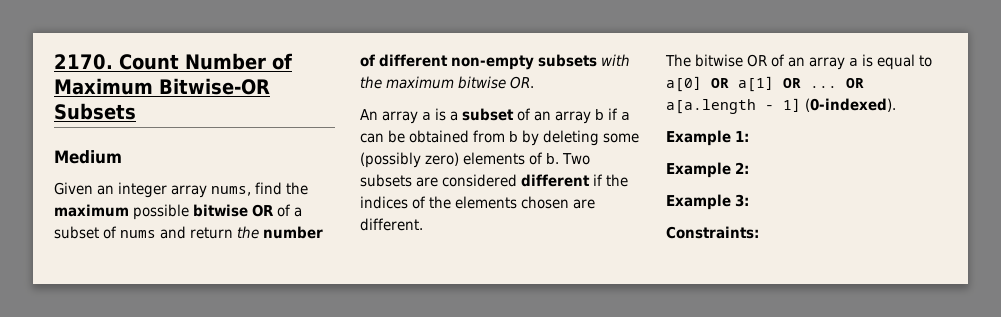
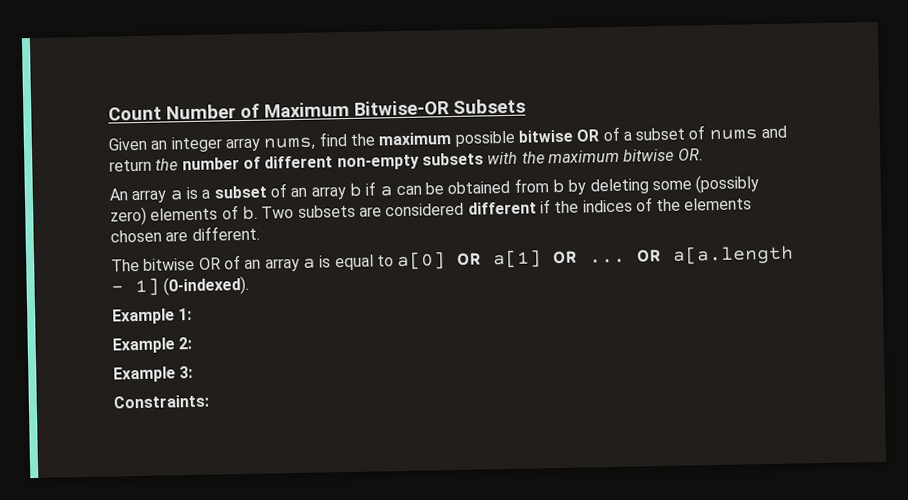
[54,54,113,70] 2170. -> (108, 113) none
[54,150,122,164] // Medium -> (526, 106) none

